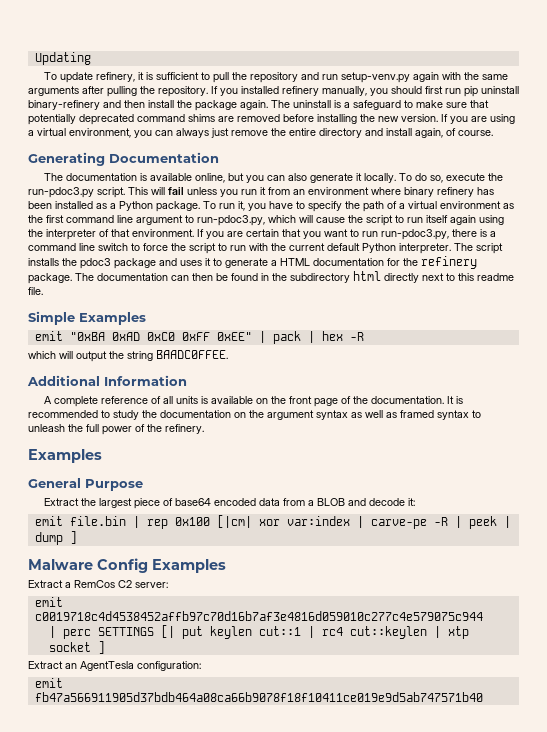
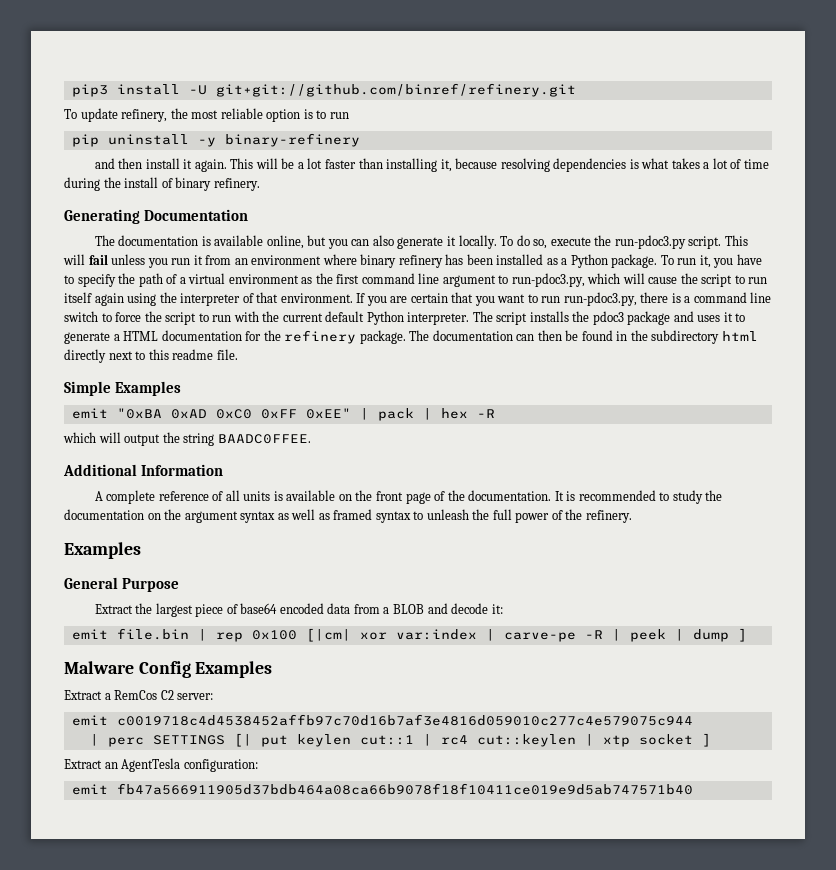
[34,52,91,65] Updating -> [71,83,576,97] pip3 install -U git+git://github.com/binref/refinery.git
[137,72,508,83] [28,86,461,97] it is sufficient to pull the repository and run setup-venv.py again with the same arguments after pulling the repository. If you installed refinery manually, you should first run -> [170,108,349,122] the most reliable option is to run //
(519, 90) none -> [197,137,216,147] -y
(100, 105) none -> (360, 140) //
[177,100,489,111] [28,114,515,125] [28,128,493,138] the package again. The uninstall is a safeguard to make sure that potentially deprecated command shims are removed before installing the new version. If you are using a virtual environment, you can always just remove the entire directory and install again, of course. -> [183,158,769,172] [64,177,260,191] it again. This will be a lot faster than installing it, because resolving dependencies is what takes a lot of time during the install of binary refinery.

